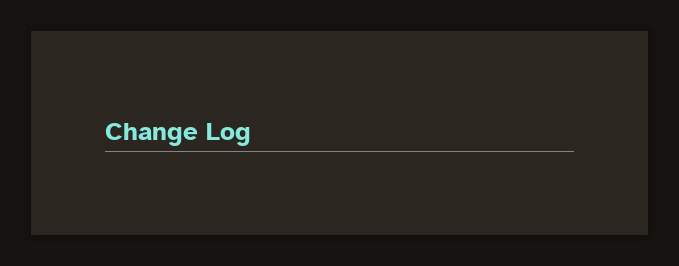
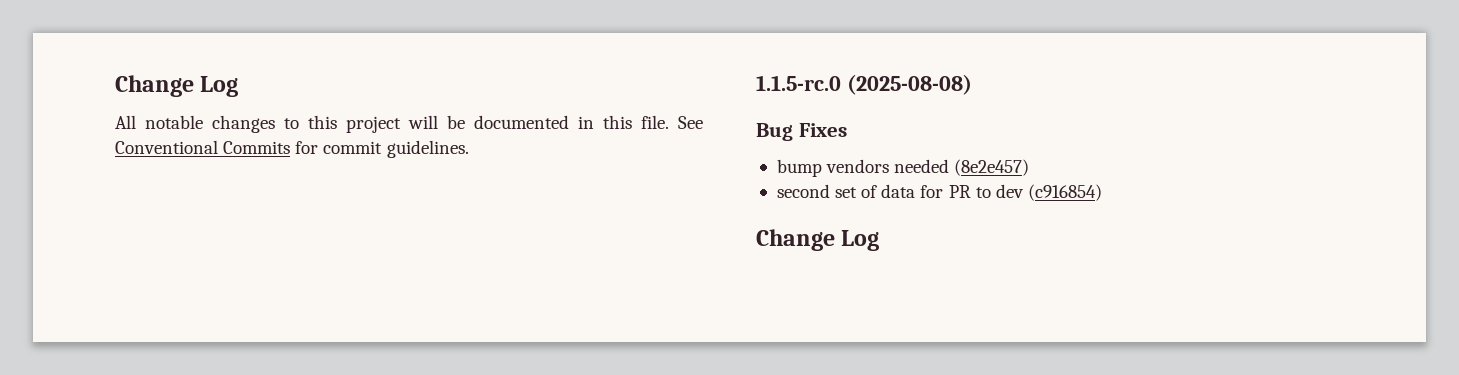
[105,123,251,146] Change Log -> [115,75,239,97] [115,115,703,133] [115,140,469,158] [756,74,972,95] [756,123,847,141] [776,159,1030,177] [776,184,1102,201] [756,229,880,251] Change Log // All notable changes to this project will be documented in this file. See Conventional Commits for commit guidelines. // 1.1.5-rc.0 (2025-08-08) // Bug Fixes // bump vendors needed (8e2e457) // second set of data for PR to dev (c916854) // Change Log

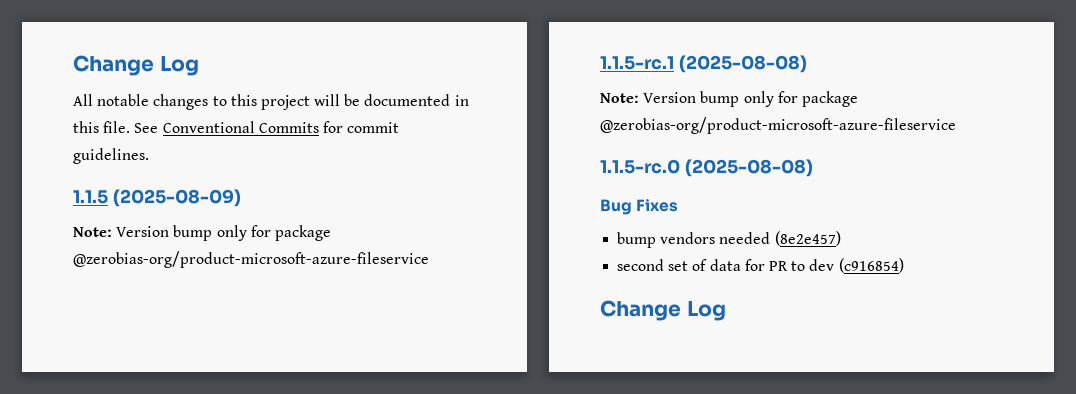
(469, 149) none -> [73,189,241,207] [73,225,331,241] [73,251,429,268] [600,55,807,73] [600,91,858,107] [600,117,956,134] // 1.1.5 (2025-08-09) // Note: Version bump only for package @zerobias-org/product-microsoft-azure-fileservice // 1.1.5-rc.1 (2025-08-08) // Note: Version bump only for package @zerobias-org/product-microsoft-azure-fileservice

